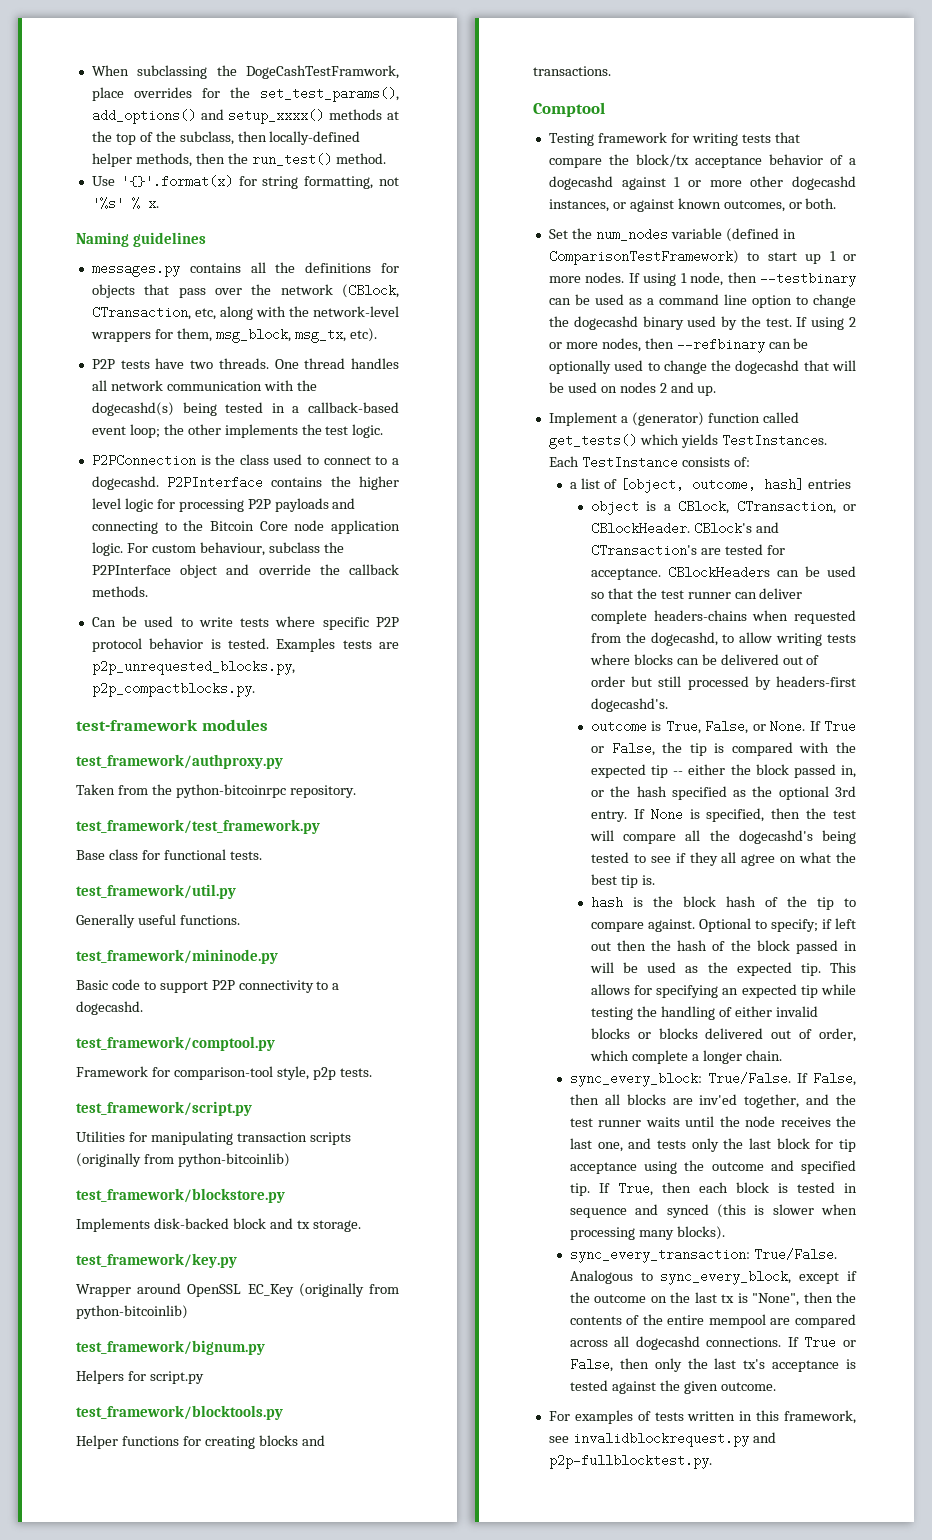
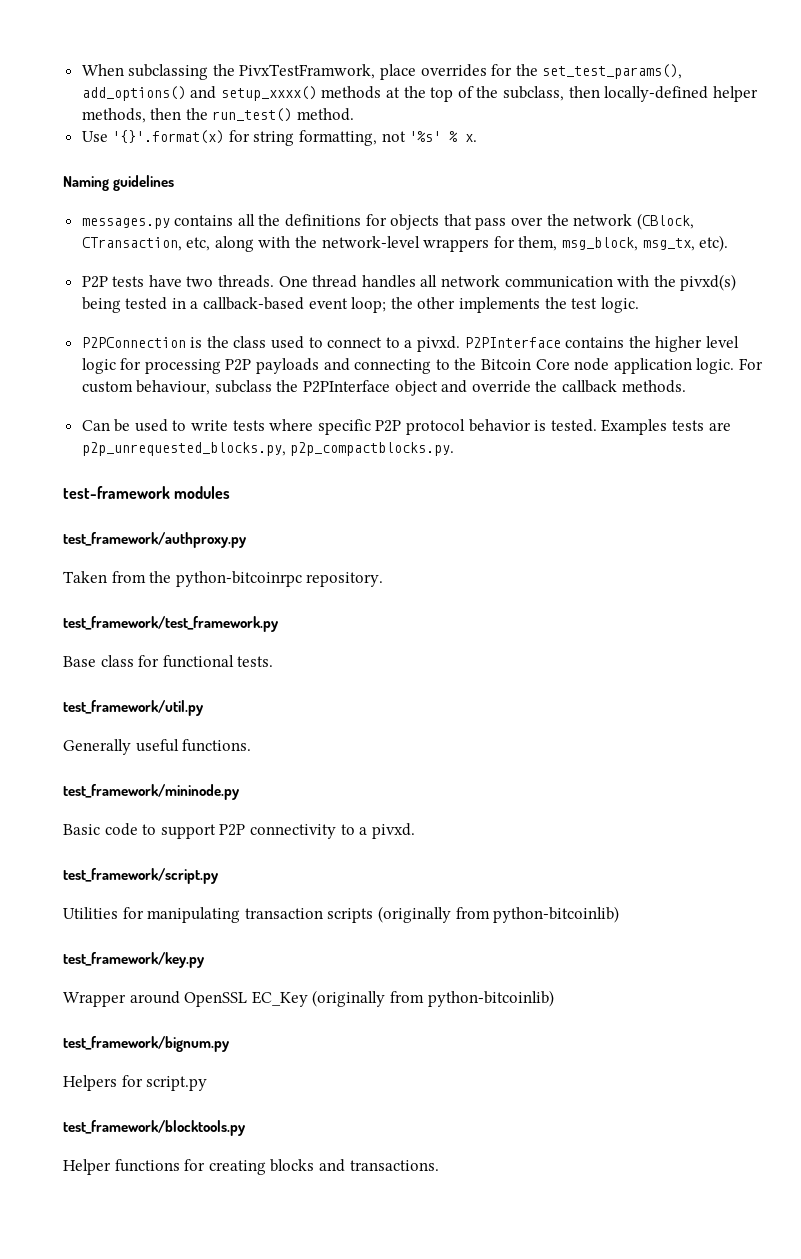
[246,65,399,79] DogeCashTestFramwork, -> [239,64,376,79] PivxTestFramwork,
[91,402,174,416] dogecashd(s) -> [680,274,737,291] pivxd(s)
[91,476,159,490] dogecashd. -> [417,336,461,352] pivxd.
[76,1001,143,1015] [76,1036,275,1051] [76,1066,372,1080] dogecashd. // test_framework/comptool.py // Framework for comparison-tool style, p2p tests. -> [371,823,415,839] pivxd.
[76,1188,285,1203] [76,1218,361,1232] // test_framework/blockstore.py // Implements disk-backed block and tx storage. -> (620, 914) none
[533,102,605,117] [548,132,800,146] [548,154,856,168] [548,176,856,190] [548,198,837,212] [548,228,796,242] [548,250,856,265] [548,272,856,287] [548,294,856,308] [548,316,856,330] [548,338,809,353] [548,360,856,374] [548,382,717,396] [548,412,799,426] [548,434,827,449] [548,456,750,469] [569,478,851,493] [590,500,856,515] [590,522,779,535] [590,544,785,557] [590,566,856,580] [590,588,803,599] [590,610,856,624] [590,632,856,646] [589,654,820,665] [590,676,856,690] [590,698,668,712] [590,720,856,734] [590,742,856,756] [590,764,856,778] [590,786,856,800] [590,808,856,822] [589,830,856,844] [590,852,856,866] [590,874,655,888] [590,896,856,910] [590,918,856,932] [590,940,857,954] [589,962,856,976] [590,984,856,998] [590,1006,818,1020] [590,1028,856,1042] [589,1050,782,1064] [569,1072,856,1087] [569,1094,856,1108] [569,1116,856,1127] [569,1138,856,1152] [569,1160,856,1174] [569,1182,857,1196] [569,1204,857,1218] [569,1226,725,1240] [569,1248,837,1263] [569,1270,857,1285] [569,1292,856,1306] [569,1314,856,1328] [569,1336,856,1350] [569,1358,856,1372] [569,1380,776,1394] [548,1410,856,1424] [548,1432,776,1447] [548,1454,712,1469] // Comptool // Testing framework for writing tests that compare the block/tx acceptance behavior of a dogecashd against 1 or more other dogecashd instances, or against known outcomes, or both. // Set the num_nodes variable (defined in ComparisonTestFramework) to start up 1 or more nodes. If using 1 node, then --testbinary can be used as a command line option to change the dogecashd binary used by the test. If using 2 or more nodes, then --refbinary can be optionally used to change the dogecashd that will be used on nodes 2 and up. // Implement a (generator) function called get_tests() which yields TestInstances. Each TestInstance consists of: // a list of [object, outcome, hash] entries // object is a CBlock, CTransaction, or CBlockHeader. CBlock's and CTransaction's are tested for acceptance. CBlockHeaders can be used so that the test runner can deliver complete headers-chains when requested from the dogecashd, to allow writing tests where blocks can be delivered out of order but still processed by headers-first dogecashd's. // outcome is True, False, or None. If True or False, the tip is compared with the expected tip -- either the block passed in, or the hash specified as the optional 3rd entry. If None is specified, then the test will compare all the dogecashd's being tested to see if they all agree on what the best tip is. // hash is the block hash of the tip to compare against. Optional to specify; if left out then the hash of the block passed in will be used as the expected tip. This allows for specifying an expected tip while testing the handling of either invalid blocks or blocks delivered out of order, which complete a longer chain. // sync_every_block: True/False. If False, then all blocks are inv'ed together, and the test runner waits until the node receives the last one, and tests only the last block for tip acceptance using the outcome and specified tip. If True, then each block is tested in sequence and synced (this is slower when processing many blocks). // sync_every_transaction: True/False. Analogous to sync_every_block, except if the outcome on the last tx is "None", then the contents of the entire mempool are compared across all dogecashd connections. If True or False, then only the last tx's acceptance is tested against the given outcome. // For examples of tests written in this framework, see invalidblockrequest.py and p2p-fullblocktest.py. -> (439, 1165) none

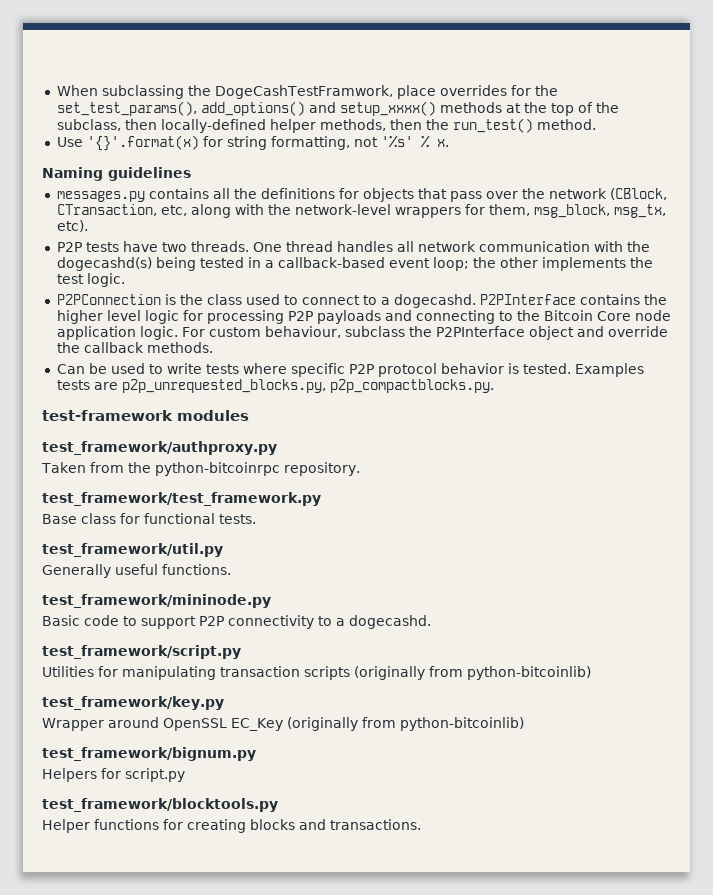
[239,64,376,79] PivxTestFramwork, -> [214,85,393,99] DogeCashTestFramwork,
[680,274,737,291] pivxd(s) -> [56,257,152,271] dogecashd(s)
[417,336,461,352] pivxd. -> [393,294,476,308] dogecashd.
[371,823,415,839] pivxd. -> [349,615,431,629] dogecashd.

